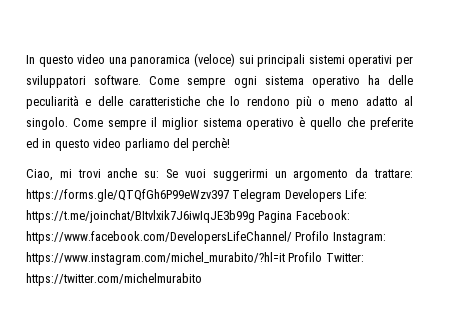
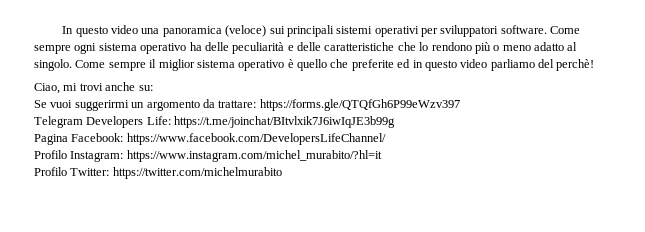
(160, 174) none -> (153, 88) //
(229, 195) none -> (460, 105) //
(255, 216) none -> (396, 122) //
(292, 237) none -> (386, 139) //
(285, 258) none -> (382, 156) //

